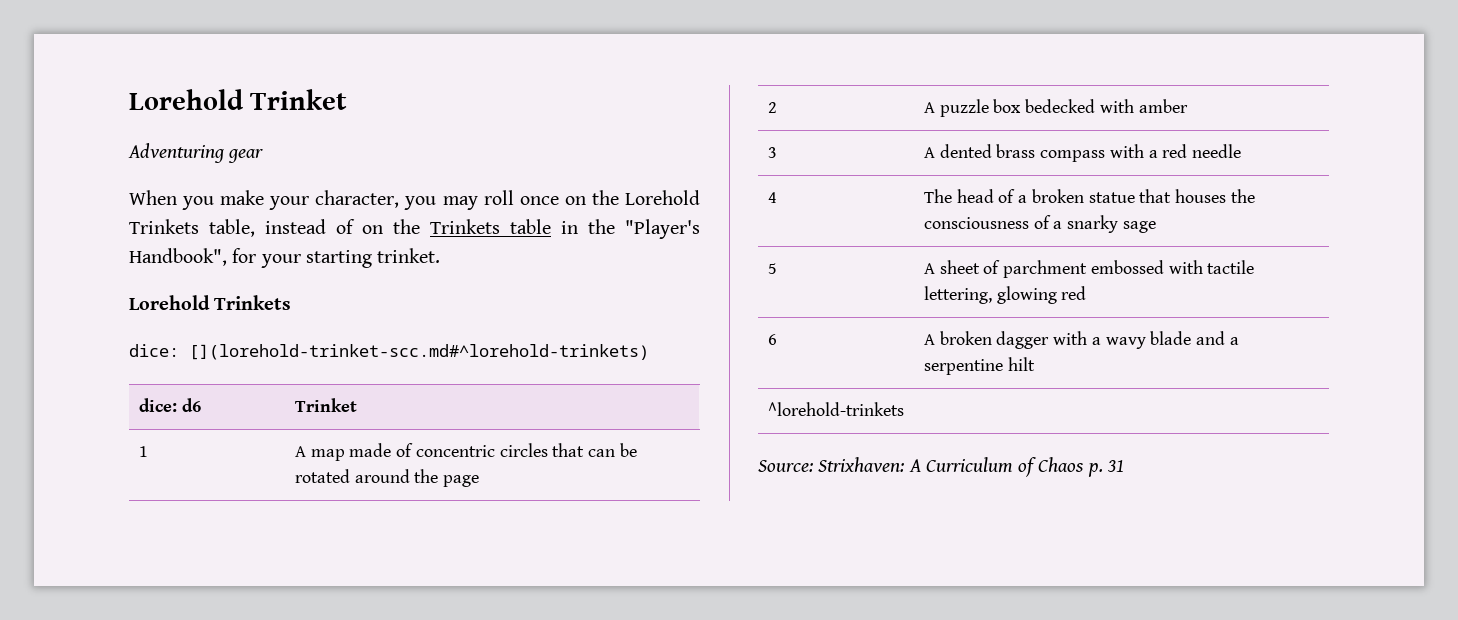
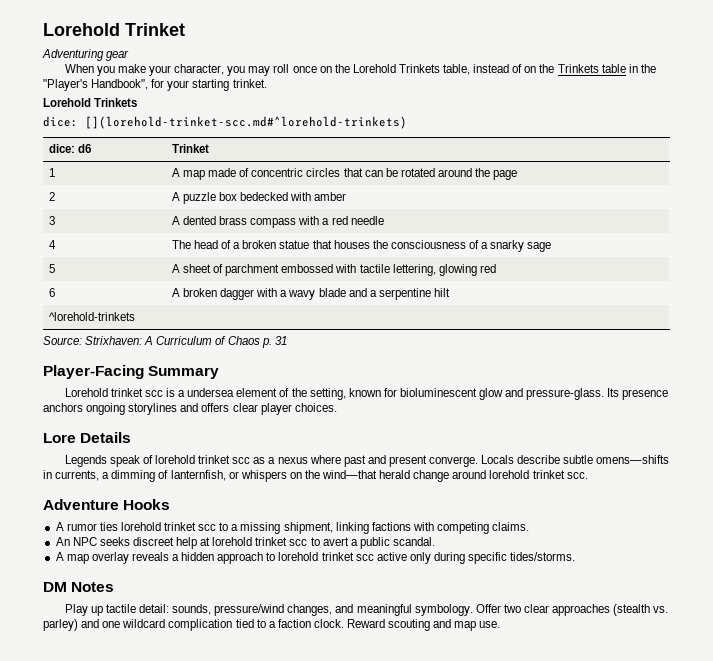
(1124, 466) none -> [43,365,220,379] [64,388,669,400] [43,403,337,415] [43,432,132,443] [64,455,670,467] [43,470,588,482] [43,499,171,510] [55,522,530,534] [55,537,436,549] [55,552,576,564] [43,582,115,592] [64,604,669,616] [43,619,501,631] // Player-Facing Summary // Lorehold trinket scc is a undersea element of the setting, known for bioluminescent glow and pressure-glass. Its presence anchors ongoing storylines and offers clear player choices. // Lore Details // Legends speak of lorehold trinket scc as a nexus where past and present converge. Locals describe subtle omens—shifts in currents, a dimming of lanternfish, or whispers on the wind—that herald change around lorehold trinket scc. // Adventure Hooks // A rumor ties lorehold trinket scc to a missing shipment, linking factions with competing claims. // An NPC seeks discreet help at lorehold trinket scc to avert a public scandal. // A map overlay reveals a hidden approach to lorehold trinket scc active only during specific tides/storms. // DM Notes // Play up tactile detail: sounds, pressure/wind changes, and meaningful symbology. Offer two clear approaches (stealth vs. parley) and one wildcard complication tied to a faction clock. Reward scouting and map use.

